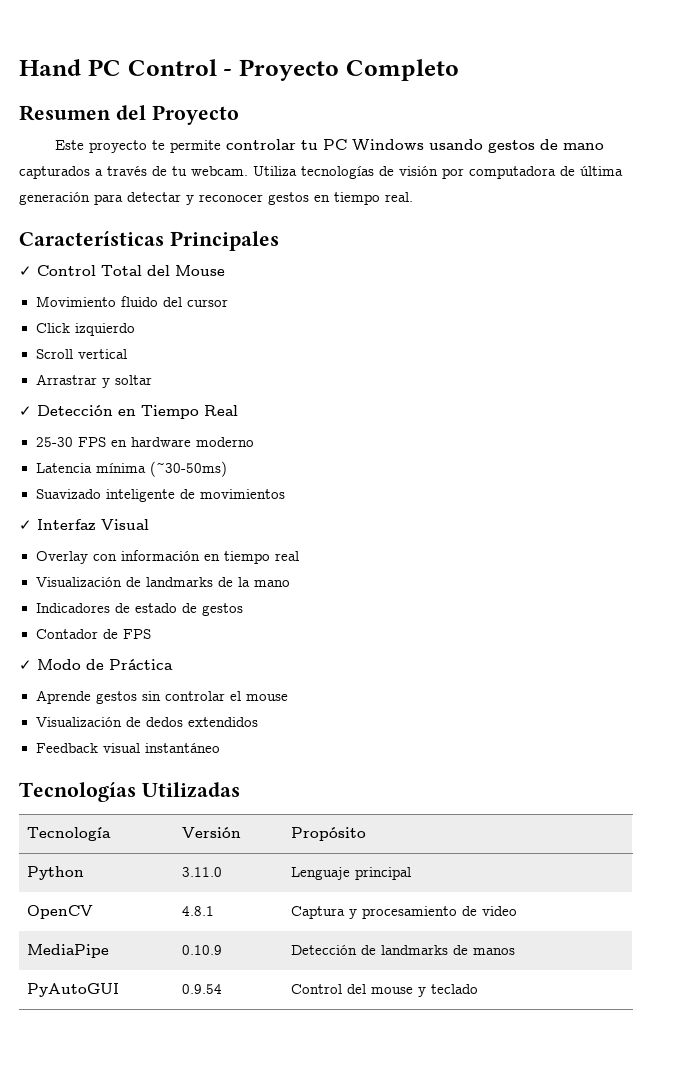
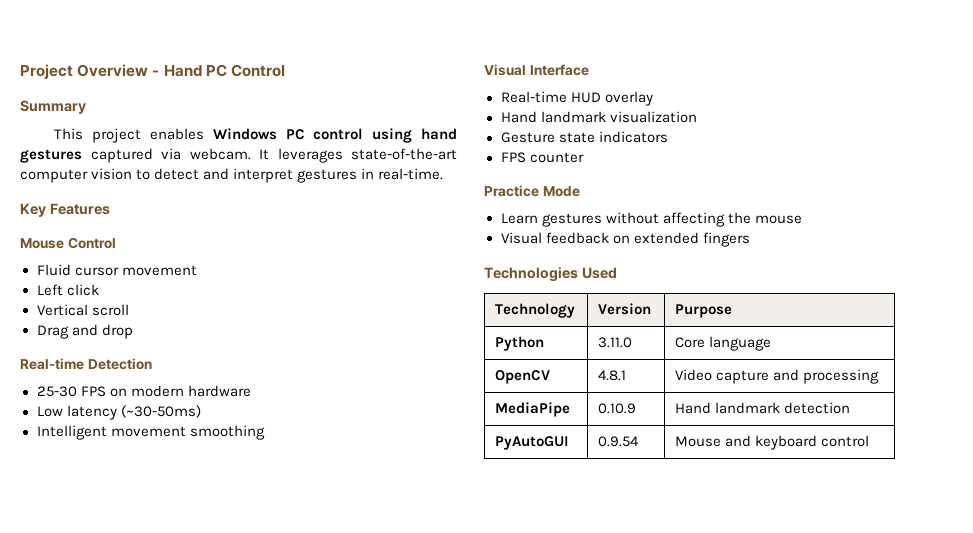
(19, 67) none -> [20,64,160,80] Project Overview -
[223,59,459,81] [19,105,239,125] [54,139,604,153] [19,166,623,179] [19,192,413,205] [19,231,279,251] [19,265,225,276] [35,296,228,307] [35,323,135,336] [35,349,127,359] [35,374,152,388] [19,405,238,419] - Proyecto Completo // Resumen del Proyecto // Este proyecto te permite controlar tu PC Windows usando gestos de mano capturados a través de tu webcam. Utiliza tecnologías de visión por computadora de última generación para detectar y reconocer gestos en tiempo real. // Características Principales // ✓ Control Total del Mouse // Movimiento fluido del cursor // Click izquierdo // Scroll vertical // Arrastrar y soltar // ✓ Detección en Tiempo Real -> [20,100,86,114] [54,128,457,143] [20,148,457,163] [20,168,444,183] [20,203,110,217] [20,237,116,249] [36,264,197,276] [36,284,99,296] [36,304,129,316] [36,324,133,339] [20,358,152,370] // Summary // This project enables Windows PC control using hand gestures captured via webcam. It leverages state-of-the-art computer vision to detect and interpret gestures in real-time. // Key Features // Mouse Control // Fluid cursor movement // Left click // Vertical scroll // Drag and drop // Real-time Detection
[110,440,127,447] en -> [109,385,184,397] on modern
[195,437,254,447] [35,461,227,477] [35,489,285,502] [19,519,149,531] [35,550,299,564] [35,577,290,587] [35,603,243,616] [35,629,151,639] [19,659,173,670] [35,690,288,704] [35,717,258,727] [35,743,220,753] [19,782,240,802] [26,827,111,841] [181,827,241,838] [290,827,366,841] moderno // Latencia mínima (~30-50ms) // Suavizado inteligente de movimientos // ✓ Interfaz Visual // Overlay con información en tiempo real // Visualización de landmarks de la mano // Indicadores de estado de gestos // Contador de FPS // ✓ Modo de Práctica // Aprende gestos sin controlar el mouse // Visualización de dedos extendidos // Feedback visual instantáneo // Tecnologías Utilizadas // Tecnología | Versión | Propósito -> [36,405,201,420] [36,425,265,440] [484,64,589,76] [500,91,653,106] [500,111,697,123] [500,131,668,143] [500,152,584,163] [484,185,580,197] [500,212,802,227] [500,232,750,247] [484,267,617,282] [495,303,576,318] [598,303,652,315] [675,304,733,318] // Low latency (~30-50ms) // Intelligent movement smoothing // Visual Interface // Real-time HUD overlay // Hand landmark visualization // Gesture state indicators // FPS counter // Practice Mode // Learn gestures without affecting the mouse // Visual feedback on extended fingers // Technologies Used // Technology | Version | Purpose
[290,867,411,880] Lenguaje principal -> [675,336,772,351] Core language
[290,906,517,919] [26,944,109,958] [181,945,222,955] [290,945,515,955] [26,983,119,997] [181,984,222,994] [290,984,478,997] Captura y procesamiento de video // MediaPipe | 0.10.9 | Detección de landmarks de manos // PyAutoGUI | 0.9.54 | Control del mouse y teclado -> [675,369,880,384] [495,402,571,417] [598,403,637,414] [675,402,851,414] [495,436,570,450] [598,436,640,447] [675,435,870,450] Video capture and processing // MediaPipe | 0.10.9 | Hand landmark detection // PyAutoGUI | 0.9.54 | Mouse and keyboard control

